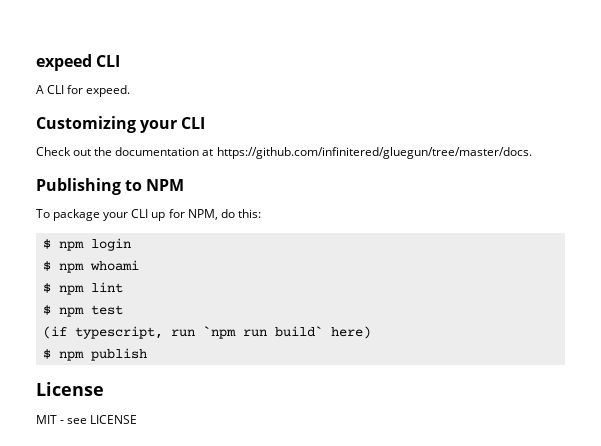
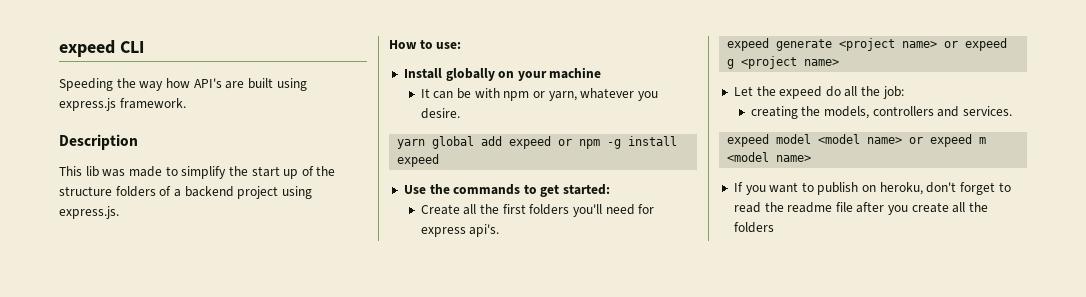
[36,85,131,97] [36,116,206,133] [36,147,532,159] [36,178,185,195] [36,209,261,221] [42,238,131,251] [42,260,139,273] [42,282,123,295] [42,305,123,317] [42,326,371,339] [42,348,147,361] [36,382,104,396] [36,415,138,424] A CLI for expeed. // Customizing your CLI // Check out the documentation at https://github.com/infinitered/gluegun/tree/master/docs. // Publishing to NPM // To package your CLI up for NPM, do this: // $ npm login // $ npm whoami // $ npm lint // $ npm test // (if typescript, run `npm run build` here) // $ npm publish // License // MIT - see LICENSE -> [59,78,307,91] [59,98,186,111] [59,134,138,150] [59,166,336,179] [59,186,312,199] [59,206,119,219] [389,39,462,49] [403,67,602,81] [420,88,659,101] [420,108,460,119] [397,136,678,149] [397,154,440,167] [403,184,611,197] [420,204,655,217] [420,224,500,237] [727,38,1008,51] [727,56,840,69] [733,86,904,99] [750,106,1013,119] [727,134,987,147] [727,152,812,162] [733,182,1011,195] [733,202,989,215] [733,222,774,233] Speeding the way how API's are built using express.js framework. // Description // This lib was made to simplify the start up of the structure folders of a backend project using express.js. // How to use: // Install globally on your machine // It can be with npm or yarn, whatever you desire. // yarn global add expeed or npm -g install expeed // Use the commands to get started: // Create all the first folders you'll need for express api's. // expeed generate <project name> or expeed g <project name> // Let the expeed do all the job: // creating the models, controllers and services. // expeed model <model name> or expeed m <model name> // If you want to publish on heroku, don't forget to read the readme file after you create all the folders

